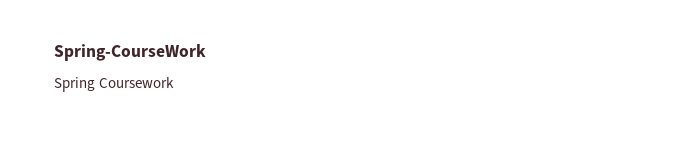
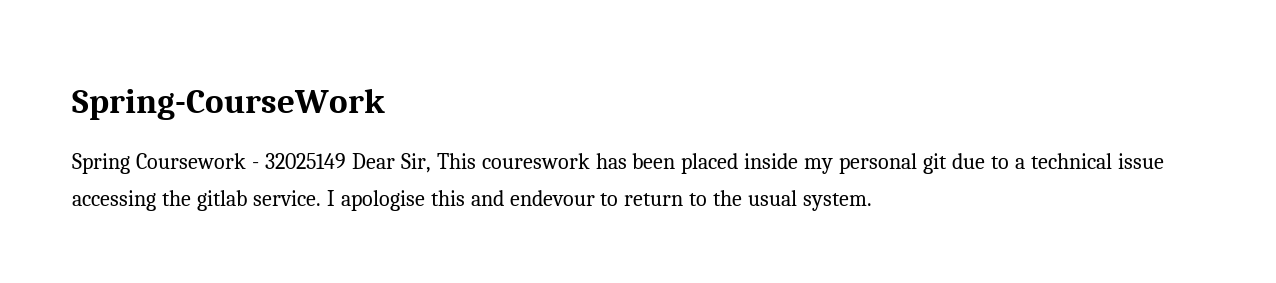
(175, 82) none -> [251,153,1164,174] [72,190,873,211] - 32025149 Dear Sir, This coureswork has been placed inside my personal git due to a technical issue accessing the gitlab service. I apologise this and endevour to return to the usual system.

